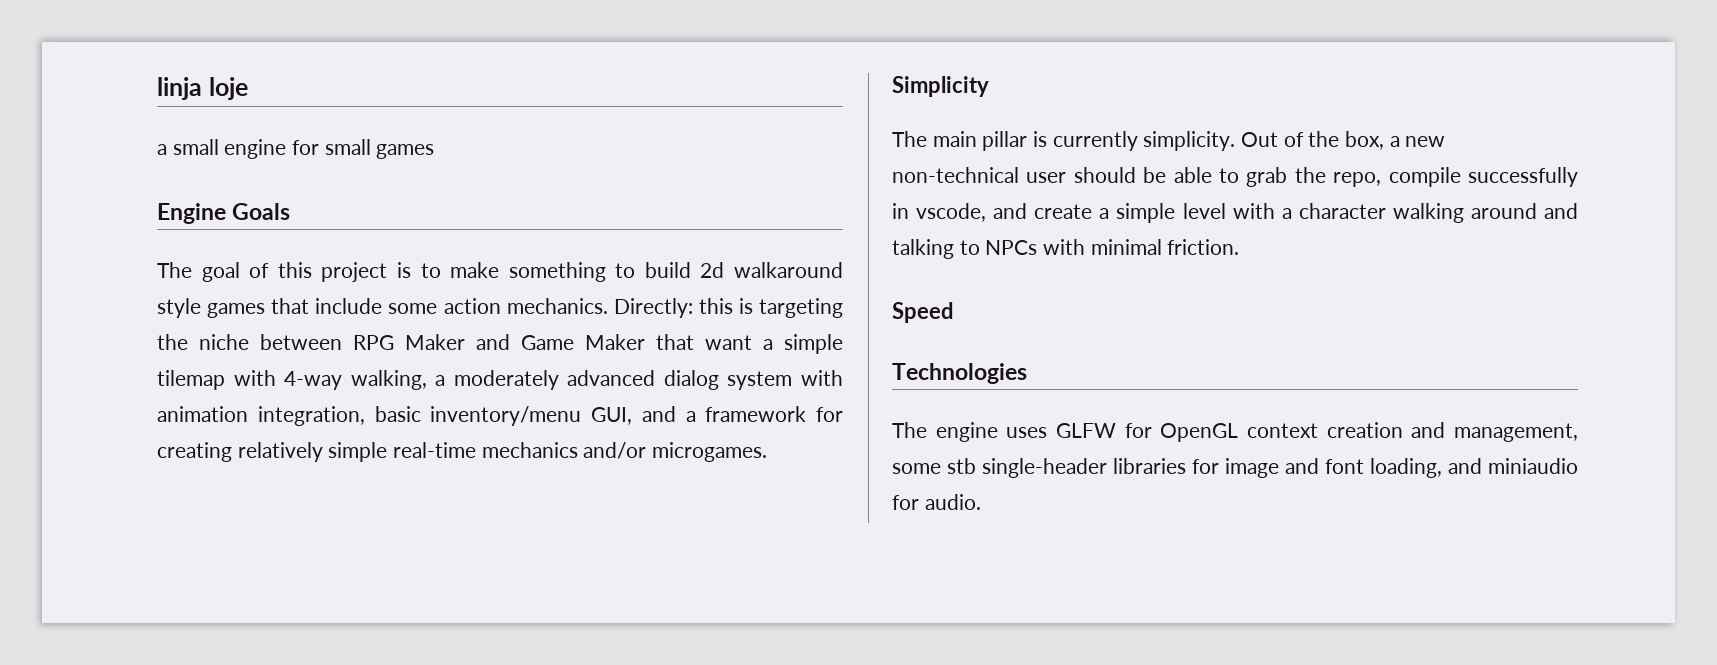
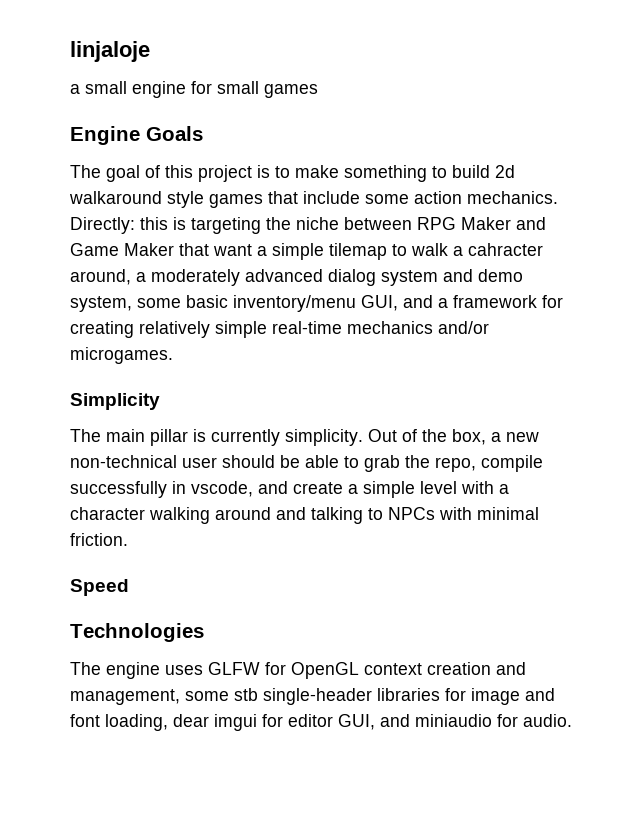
[157,77,248,100] linja loje -> [70,41,150,62] linjaloje
[233,370,427,390] with 4-way walking, -> [392,243,543,256] [70,269,131,285] to walk a cahracter around,
[801,370,843,386] [157,406,365,426] with animation integration, -> [443,269,523,282] [70,296,181,312] and demo system, some
(1442, 468) none -> [173,714,375,731] dear imgui for editor GUI,

